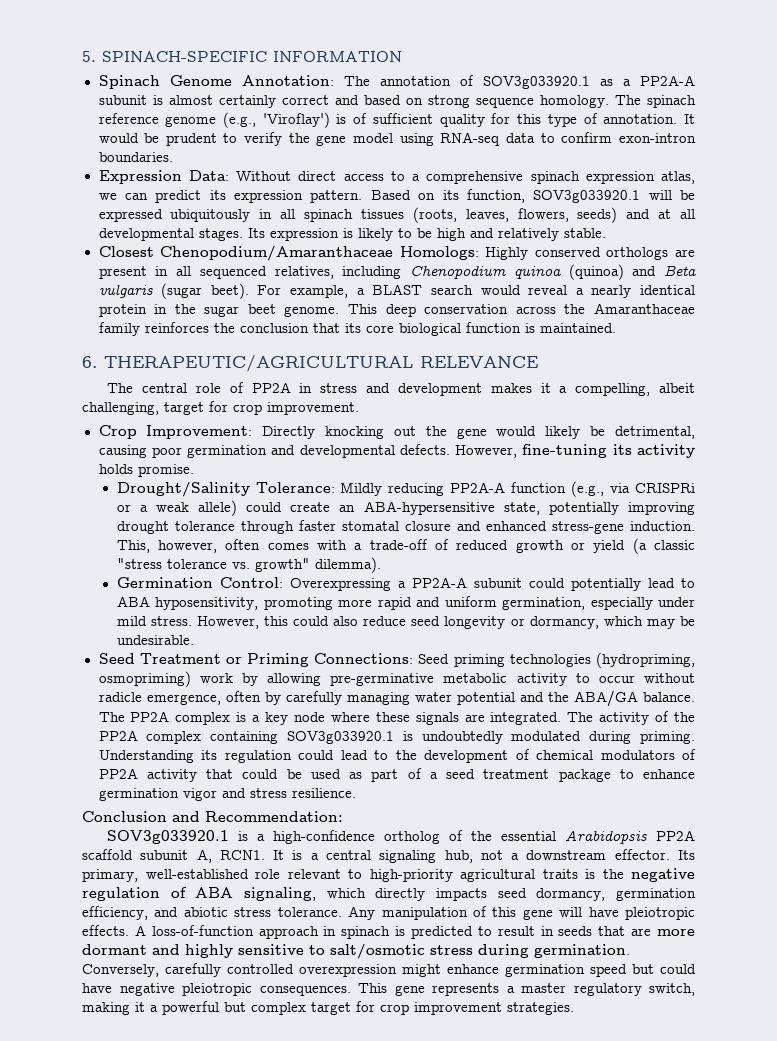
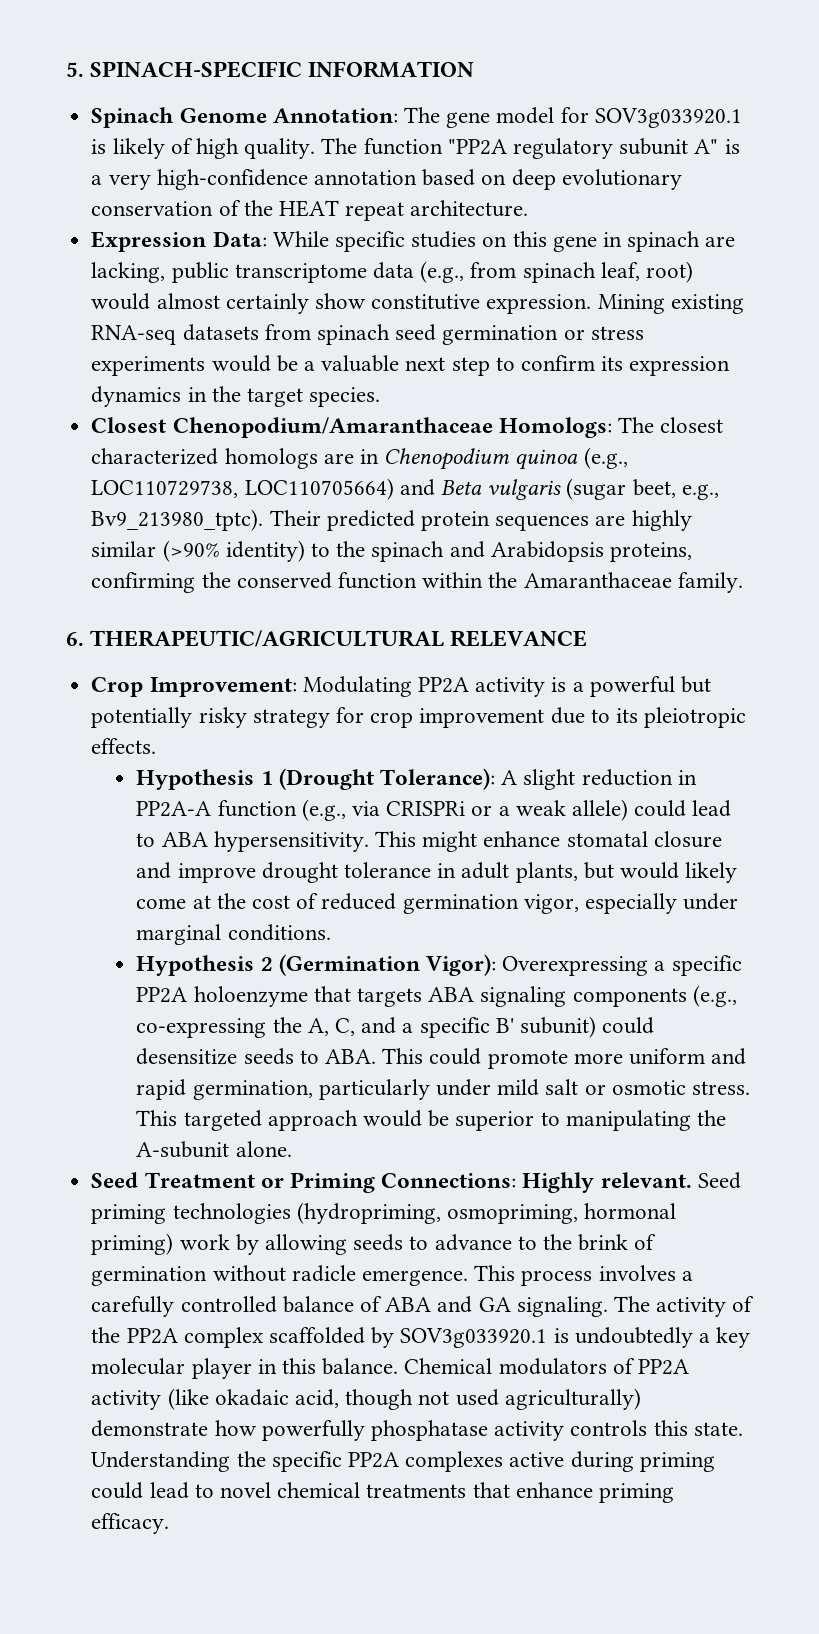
[379,75,695,89] [98,95,696,108] [98,112,695,128] [98,132,696,146] [98,152,173,162] [98,170,695,184] [98,189,695,203] [98,207,695,223] [98,228,606,241] [98,246,695,261] [98,264,696,280] [98,283,695,299] [98,303,695,317] [98,322,616,336] [82,355,538,372] [107,382,695,396] [82,401,359,415] [98,425,696,439] [98,444,695,458] [98,464,194,477] [116,482,445,497] annotation of SOV3g033920.1 as a PP2A-A subunit is almost certainly correct and based on strong sequence homology. The spinach reference genome (e.g., 'Viroflay') is of sufficient quality for this type of annotation. It would be prudent to verify the gene model using RNA-seq data to confirm exon-intron boundaries. // Expression Data: Without direct access to a comprehensive spinach expression atlas, we can predict its expression pattern. Based on its function, SOV3g033920.1 will be expressed ubiquitously in all spinach tissues (roots, leaves, flowers, seeds) and at all developmental stages. Its expression is likely to be high and relatively stable. // Closest Chenopodium/Amaranthaceae Homologs: Highly conserved orthologs are present in all sequenced relatives, including Chenopodium quinoa (quinoa) and Beta vulgaris (sugar beet). For example, a BLAST search would reveal a nearly identical protein in the sugar beet genome. This deep conservation across the Amaranthaceae family reinforces the conclusion that its core biological function is maintained. // 6. THERAPEUTIC/AGRICULTURAL RELEVANCE // The central role of PP2A in stress and development makes it a compelling, albeit challenging, target for crop improvement. // Crop Improvement: Directly knocking out the gene would likely be detrimental, causing poor germination and developmental defects. However, fine-tuning its activity holds promise. // Drought/Salinity Tolerance: Mildly reducing -> [446,107,742,128] [91,138,740,159] [91,169,682,190] [91,200,529,221] [91,231,736,252] [91,261,693,283] [91,293,744,314] [91,324,644,345] [91,355,731,376] [91,386,381,407] [91,417,724,438] [91,447,628,470] [91,478,719,500] [91,509,692,531] [91,540,692,562] [91,572,743,593] [66,630,588,647] [91,676,711,697] [91,707,747,728] [91,738,157,754] [136,768,697,790] gene model for SOV3g033920.1 is likely of high quality. The function "PP2A regulatory subunit A" is a very high-confidence annotation based on deep evolutionary conservation of the HEAT repeat architecture. // Expression Data: While specific studies on this gene in spinach are lacking, public transcriptome data (e.g., from spinach leaf, root) would almost certainly show constitutive expression. Mining existing RNA-seq datasets from spinach seed germination or stress experiments would be a valuable next step to confirm its expression dynamics in the target species. // Closest Chenopodium/Amaranthaceae Homologs: The closest characterized homologs are in Chenopodium quinoa (e.g., LOC110729738, LOC110705664) and Beta vulgaris (sugar beet, e.g., Bv9_213980_tptc). Their predicted protein sequences are highly similar (>90% identity) to the spinach and Arabidopsis proteins, confirming the conserved function within the Amaranthaceae family. // 6. THERAPEUTIC/AGRICULTURAL RELEVANCE // Crop Improvement: Modulating PP2A activity is a powerful but potentially risky strategy for crop improvement due to its pleiotropic effects. // Hypothesis 1 (Drought Tolerance): A slight reduction in
[290,501,695,515] [116,520,695,534] [116,538,695,554] [116,557,381,573] [116,577,695,591] [116,596,695,610] [116,616,696,629] [116,635,194,645] create an ABA-hypersensitive state, potentially improving drought tolerance through faster stomatal closure and enhanced stress-gene induction. This, however, often comes with a trade-off of reduced growth or yield (a classic "stress tolerance vs. growth" dilemma). // Germination Control: Overexpressing a PP2A-A subunit could potentially lead to ABA hyposensitivity, promoting more rapid and uniform germination, especially under mild stress. However, this could also reduce seed longevity or dormancy, which may be undesirable. -> [692,800,732,817] [136,831,722,852] [136,862,738,883] [136,893,739,914] [136,924,331,945] [136,954,742,976] [136,985,737,1007] [136,1016,655,1038] [136,1048,747,1069] [136,1079,750,1100] [136,1110,726,1131] [136,1141,292,1158] lead to ABA hypersensitivity. This might enhance stomatal closure and improve drought tolerance in adult plants, but would likely come at the cost of reduced germination vigor, especially under marginal conditions. // Hypothesis 2 (Germination Vigor): Overexpressing a specific PP2A holoenzyme that targets ABA signaling components (e.g., co-expressing the A, C, and a specific B' subunit) could desensitize seeds to ABA. This could promote more uniform and rapid germination, particularly under mild salt or osmotic stress. This targeted approach would be superior to manipulating the A-subunit alone.
(414, 658) none -> [522,1172,692,1193] Highly relevant.
[98,671,695,687] [98,690,695,707] [98,711,562,725] osmopriming) work by allowing pre-germinative metabolic activity to occur without radicle emergence, often by carefully managing water potential and the ABA/GA balance. The PP2A complex is a key node where these signals are integrated. -> [446,1203,677,1224] [91,1233,657,1255] [91,1265,693,1286] [91,1296,608,1317] osmopriming, hormonal priming) work by allowing seeds to advance to the brink of germination without radicle emergence. This process involves a carefully controlled balance of ABA and GA signaling.
[210,731,279,744] containing -> [268,1327,395,1348] scaffolded by
[511,731,695,744] [98,749,696,763] [98,768,695,782] [98,788,356,801] [82,811,343,822] [107,830,695,844] [82,849,695,863] [82,868,695,882] [82,887,696,901] [82,906,696,920] [82,925,695,939] [82,944,630,959] [82,963,696,977] [82,983,695,996] [82,1001,574,1015] modulated during priming. Understanding its regulation could lead to the development of chemical modulators of PP2A activity that could be used as part of a seed treatment package to enhance germination vigor and stress resilience. // Conclusion and Recommendation: // SOV3g033920.1 is a high-confidence ortholog of the essential Arabidopsis PP2A scaffold subunit A, RCN1. It is a central signaling hub, not a downstream effector. Its primary, well-established role relevant to high-priority agricultural traits is the negative regulation of ABA signaling, which directly impacts seed dormancy, germination efficiency, and abiotic stress tolerance. Any manipulation of this gene will have pleiotropic effects. A loss-of-function approach in spinach is predicted to result in seeds that are more dormant and highly sensitive to salt/osmotic stress during germination. Conversely, carefully controlled overexpression might enhance germination speed but could have negative pleiotropic consequences. This gene represents a master regulatory switch, making it a powerful but complex target for crop improvement strategies. -> [698,1327,751,1348] [91,1358,689,1379] [91,1388,641,1410] [91,1420,743,1441] [91,1451,715,1472] [91,1482,674,1503] [91,1513,170,1534] a key molecular player in this balance. Chemical modulators of PP2A activity (like okadaic acid, though not used agriculturally) demonstrate how powerfully phosphatase activity controls this state. Understanding the specific PP2A complexes active during priming could lead to novel chemical treatments that enhance priming efficacy.

